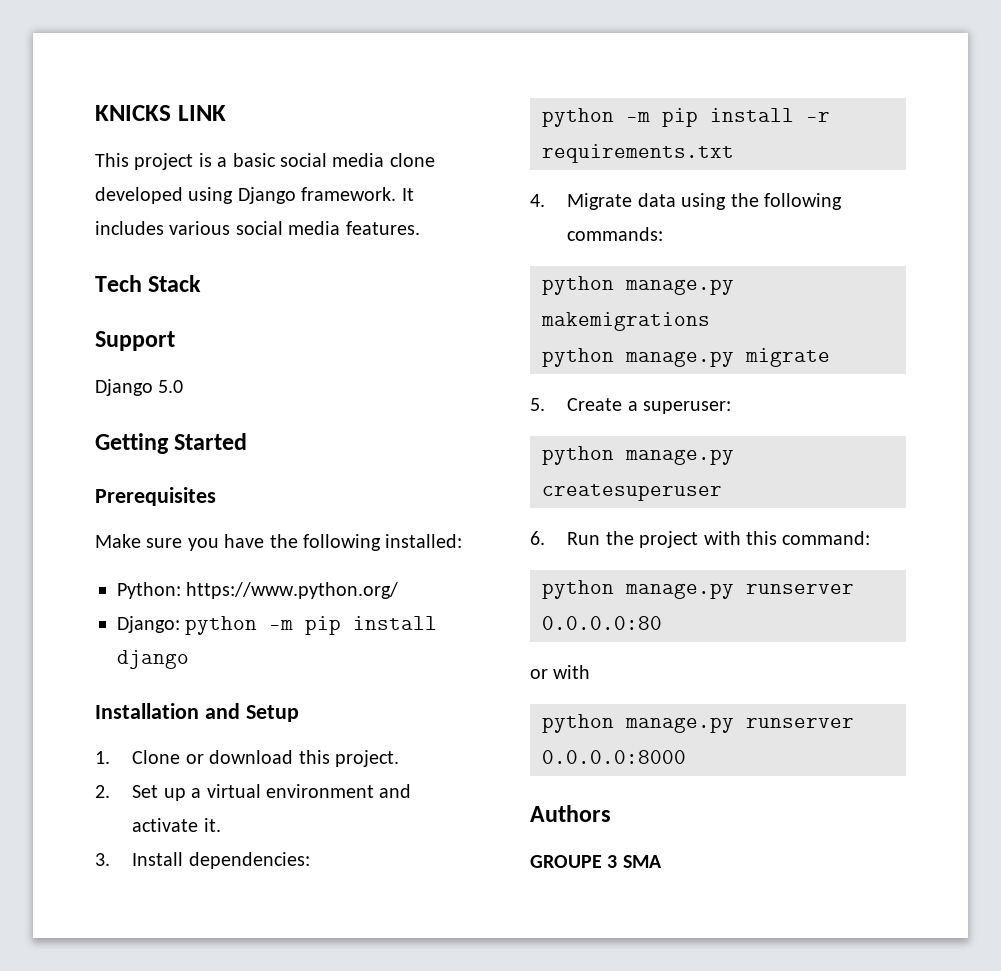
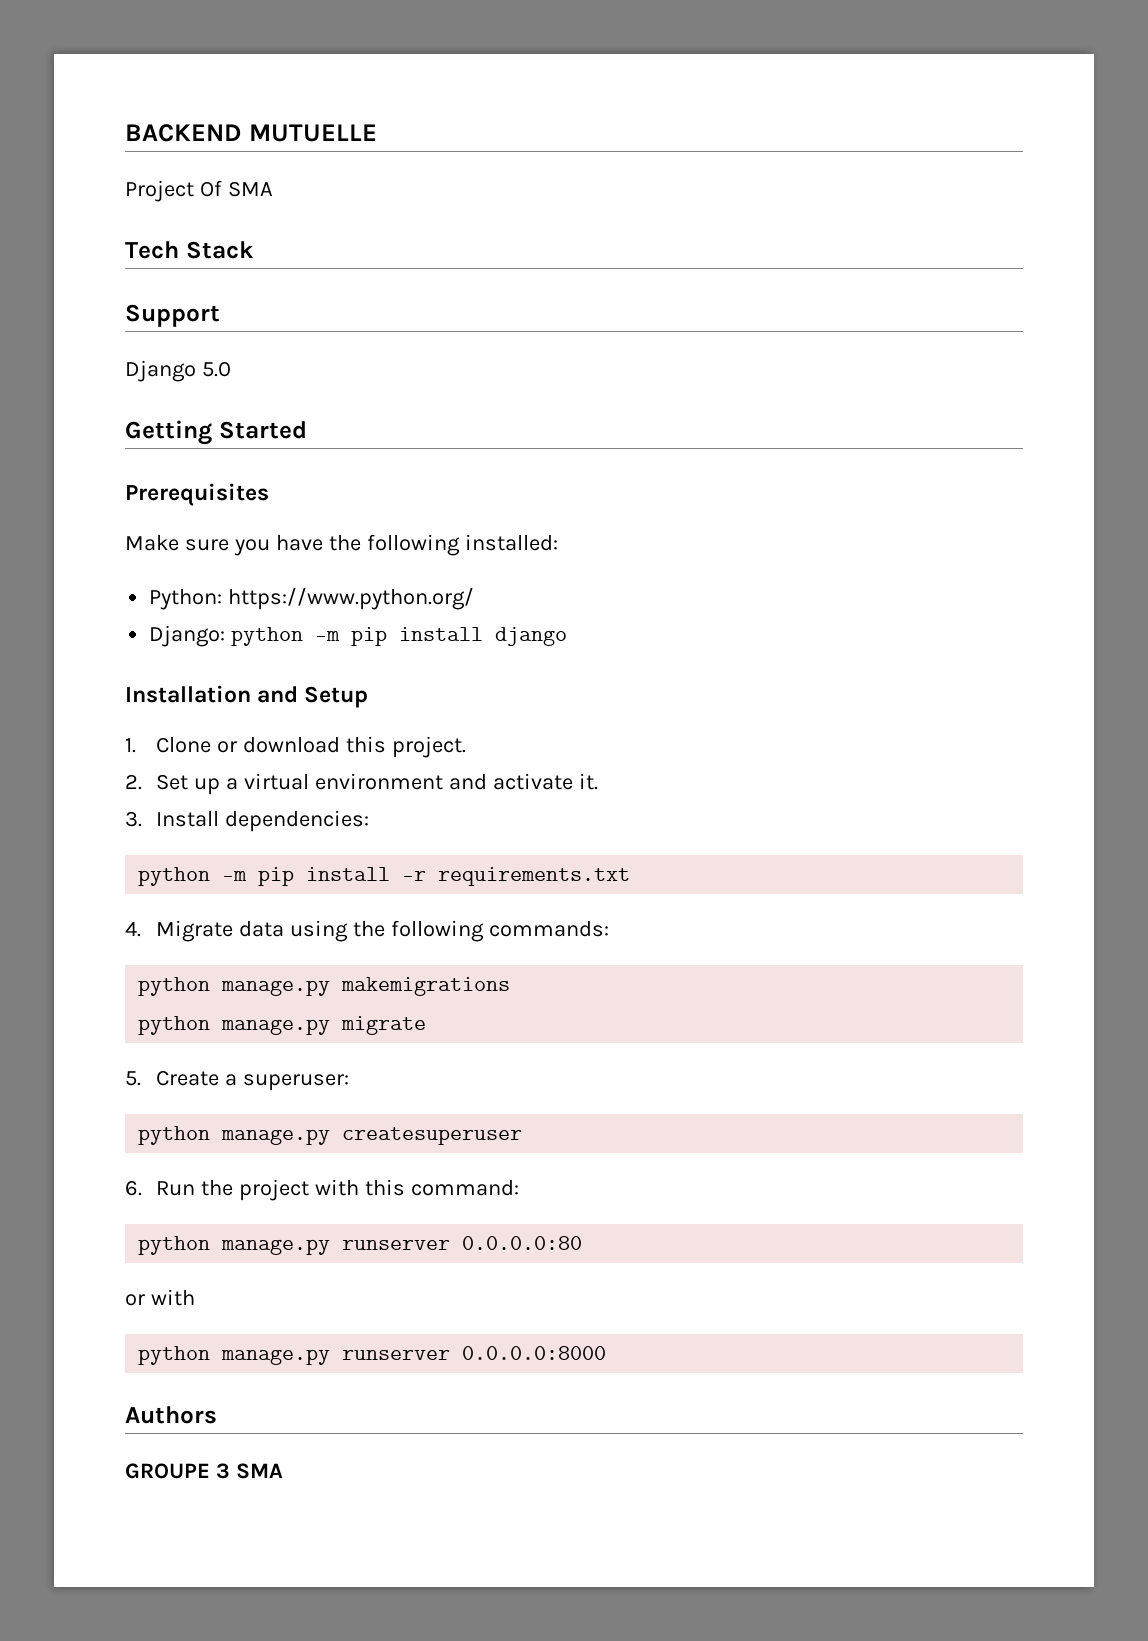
[95,105,226,121] [95,153,435,170] [95,187,414,204] [95,221,420,235] KNICKS LINK // This project is a basic social media clone developed using Django framework. It includes various social media features. -> [125,124,377,142] [125,180,273,202] BACKEND MUTUELLE // Project Of SMA

